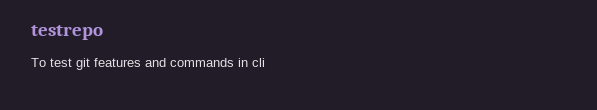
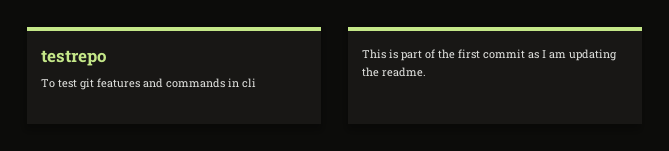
(265, 62) none -> [362,49,617,61] [362,67,426,77] // This is part of the first commit as I am updating the readme.

